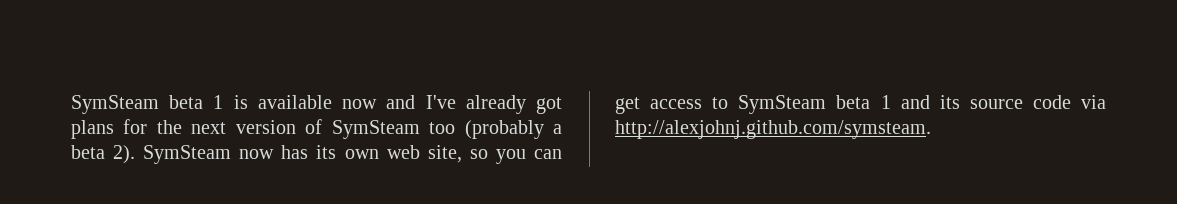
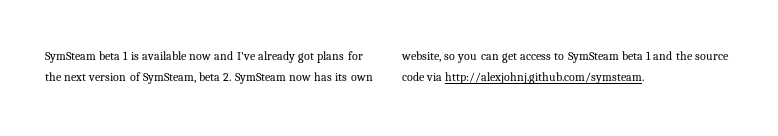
[331,120,562,139] [71,145,136,164] SymSteam too (probably a beta 2). -> [142,72,232,84] SymSteam, beta 2.
[386,145,462,163] web site, -> [401,51,441,62] website,
[939,95,960,109] its -> [675,51,693,60] the

